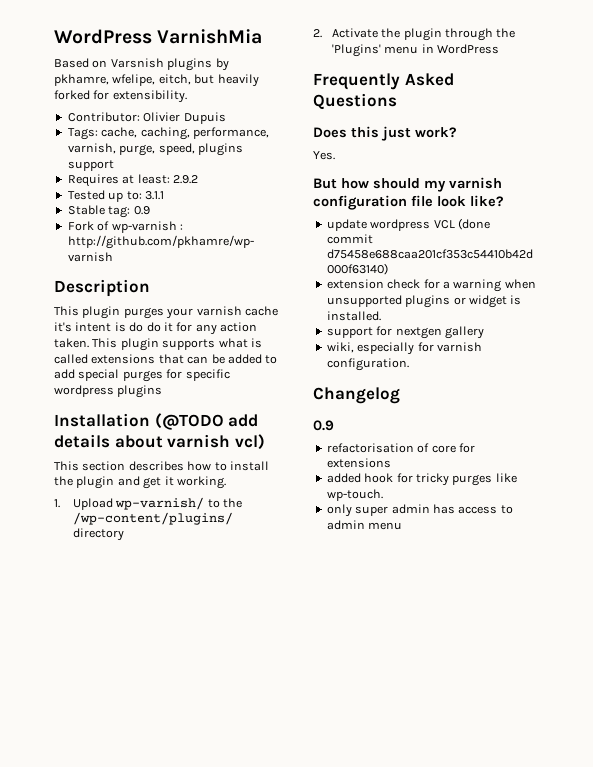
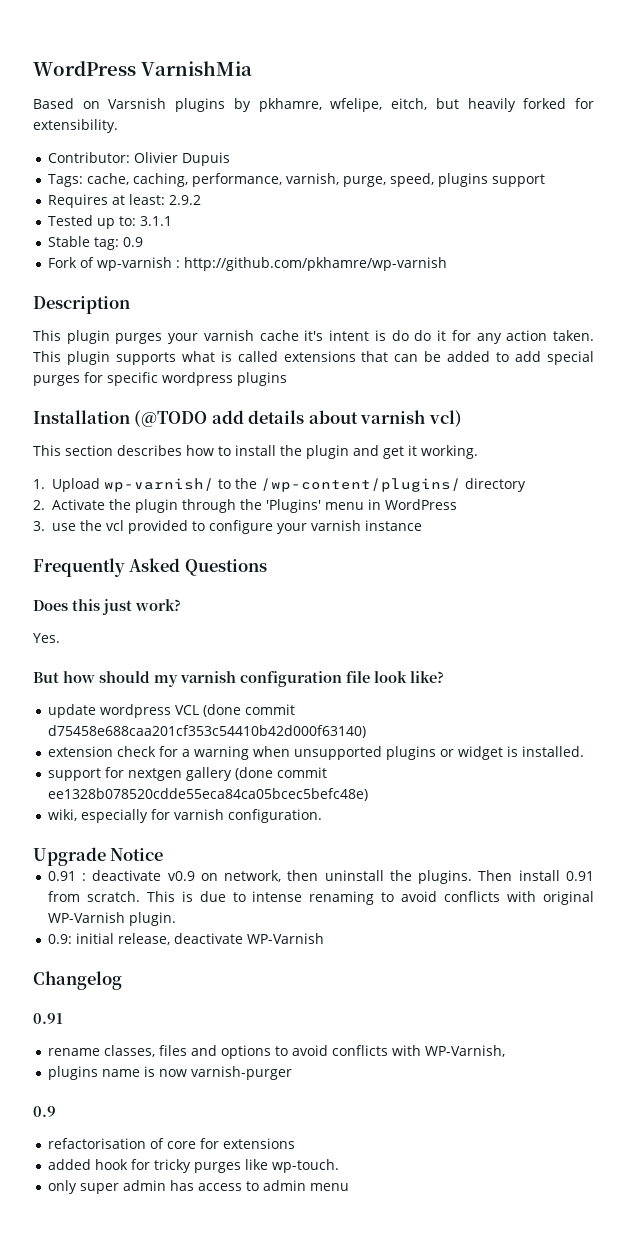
(499, 49) none -> [33,520,422,534] // 3. use the vcl provided to configure your varnish instance
(484, 332) none -> [234,767,327,780] [47,788,368,801] (done commit ee1328b078520cdde55eca84ca05bcec5befc48e)
[313,387,400,404] Changelog -> [33,847,164,866] [47,870,594,884] [47,891,594,905] [47,912,176,926] [47,933,324,945] [33,971,122,990] [33,1013,63,1024] [47,1045,505,1059] [47,1066,292,1080] Upgrade Notice // 0.91 : deactivate v0.9 on network, then uninstall the plugins. Then install 0.91 from scratch. This is due to intense renaming to avoid conflicts with original WP-Varnish plugin. // 0.9: initial release, deactivate WP-Varnish // Changelog // 0.91 // rename classes, files and options to avoid conflicts with WP-Varnish, // plugins name is now varnish-purger

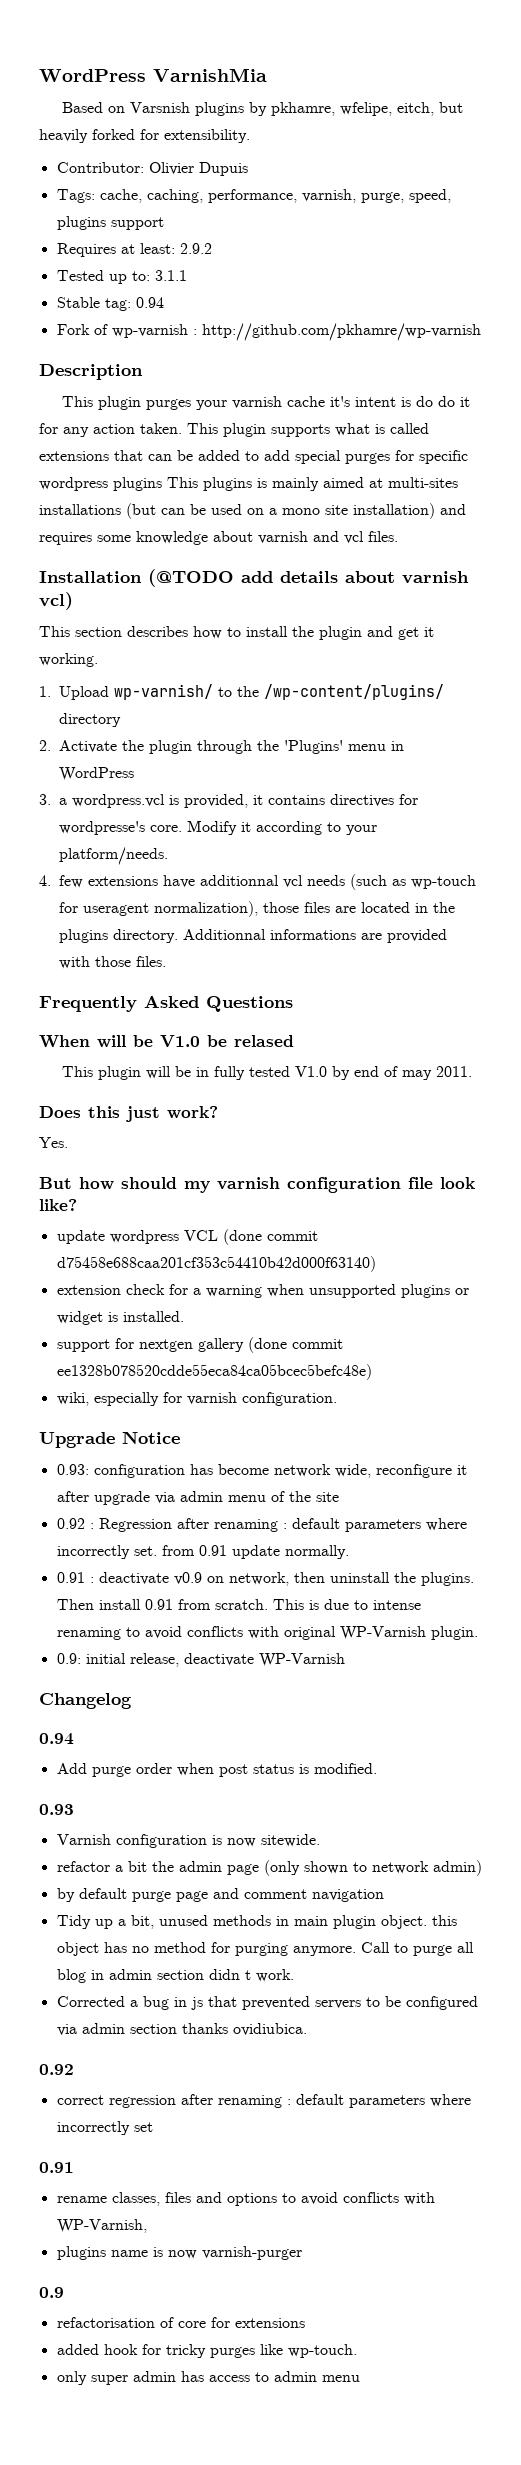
[122,237,143,247] 0.9 -> [135,297,164,308] 0.94
(287, 379) none -> [167,477,458,491] [39,503,466,519] [39,531,398,545] This plugins is mainly aimed at multi-sites installations (but can be used on a mono site installation) and requires some knowledge about varnish and vcl files.
[51,520,422,534] [33,558,267,577] use the vcl provided to configure your varnish instance // Frequently Asked Questions -> [59,794,418,808] [59,820,377,835] [59,847,168,865] [39,874,476,890] [59,901,455,917] [59,929,447,943] [59,956,166,969] [39,995,293,1012] [39,1035,294,1048] [62,1066,473,1080] a wordpress.vcl is provided, it contains directives for wordpresse's core. Modify it according to your platform/needs. // 4. few extensions have additionnal vcl needs (such as wp-touch for useragent normalization), those files are located in the plugins directory. Additionnal informations are provided with those files. // Frequently Asked Questions // When will be V1.0 be relased // This plugin will be in fully tested V1.0 by end of may 2011.
(164, 854) none -> [56,1464,467,1478] [56,1491,339,1505] [56,1518,467,1532] [56,1545,349,1559] // 0.93: configuration has become network wide, reconfigure it after upgrade via admin menu of the site // 0.92 : Regression after renaming : default parameters where incorrectly set. from 0.91 update normally.
(122, 980) none -> [39,1733,74,1745] [56,1763,377,1777] [39,1804,74,1815] [56,1834,320,1848] [56,1860,482,1876] [56,1888,384,1902] [56,1915,457,1929] [56,1942,474,1956] [56,1969,294,1983] [56,1996,478,2010] [56,2023,307,2036] [39,2064,74,2075] [56,2094,471,2108] [56,2121,153,2135] // 0.94 // Add purge order when post status is modified. // 0.93 // Varnish configuration is now sitewide. // refactor a bit the admin page (only shown to network admin) // by default purge page and comment navigation // Tidy up a bit, unused methods in main plugin object. this object has no method for purging anymore. Call to purge all blog in admin section didn t work. // Corrected a bug in js that prevented servers to be configured via admin section thanks ovidiubica. // 0.92 // correct regression after renaming : default parameters where incorrectly set

